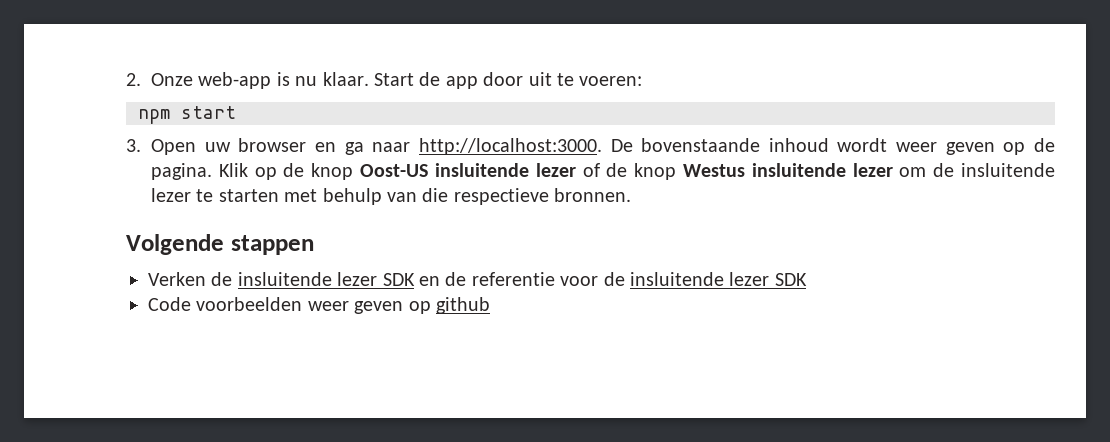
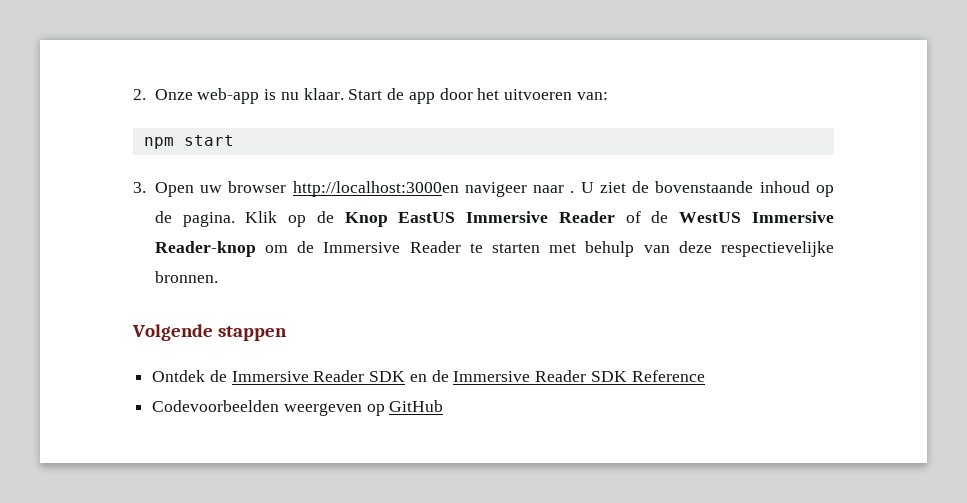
[528,72,643,86] uit te voeren: -> [477,88,608,100] het uitvoeren van:
[314,138,995,155] en ga naar http://localhost:3000. De bovenstaande inhoud wordt weer geven -> [292,181,810,197] http://localhost:3000en navigeer naar . U ziet de bovenstaande inhoud
[311,163,1055,180] [151,188,191,202] knop Oost-US insluitende lezer of de knop Westus insluitende lezer om de insluitende lezer -> [344,211,834,227] [154,241,461,257] Knop EastUS Immersive Reader of de WestUS Immersive Reader-knop om de Immersive Reader
[422,188,549,205] die respectieve -> [678,241,834,257] deze respectievelijke
[148,272,807,286] [148,297,490,314] Verken de insluitende lezer SDK en de referentie voor de insluitende lezer SDK // Code voorbeelden weer geven op github -> [152,370,705,382] [152,400,444,416] Ontdek de Immersive Reader SDK en de Immersive Reader SDK Reference // Codevoorbeelden weergeven op GitHub

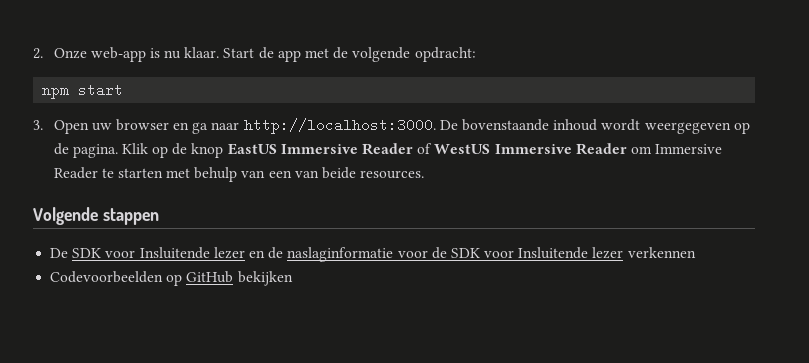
[439,88,608,100] door het uitvoeren van: -> [305,47,476,62] met de volgende opdracht:
[292,181,810,197] http://localhost:3000en navigeer naar . U ziet de bovenstaande inhoud -> [173,118,731,134] en ga naar http://localhost:3000. De bovenstaande inhoud wordt weergegeven
[344,212,388,227] Knop -> [191,143,224,158] knop
[651,211,669,223] de -> (433, 148) none
[154,241,315,257] Reader-knop om de -> [575,143,652,155] Reader om
[678,241,834,257] [154,271,218,283] [132,324,287,341] [152,370,705,382] deze respectievelijke bronnen. // Volgende stappen // Ontdek de Immersive Reader SDK en de Immersive Reader SDK Reference -> [268,167,425,179] [33,207,159,225] [50,247,696,262] een van beide resources. // Volgende stappen // De SDK voor Insluitende lezer en de naslaginformatie voor de SDK voor Insluitende lezer verkennen
[283,403,362,416] weergeven -> (164, 277) none
(444, 406) none -> [237,271,293,286] bekijken

